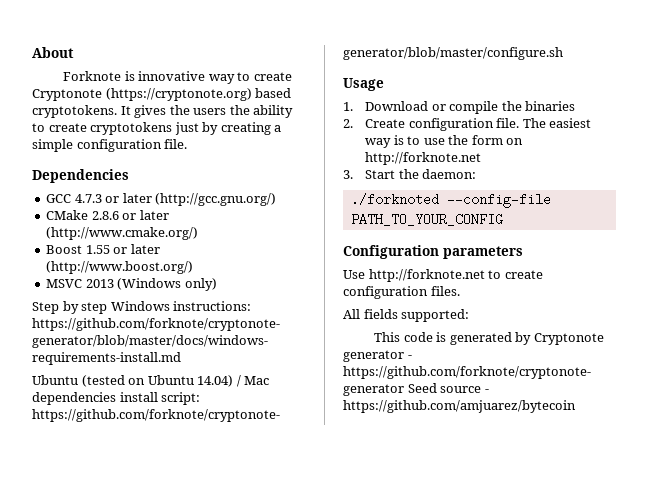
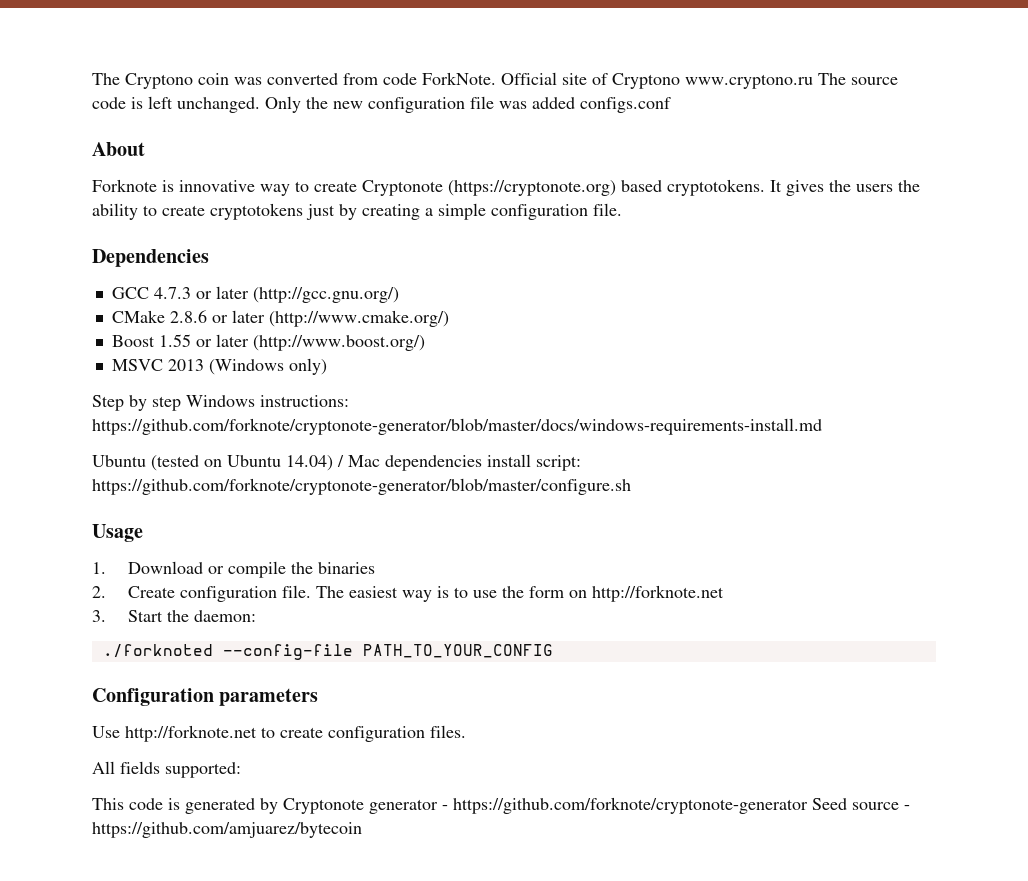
(32, 52) none -> [92,72,898,89] [92,96,671,113] The Cryptono coin was converted from code ForkNote. Official site of Cryptono www.cryptono.ru The source code is left unchanged. Only the new configuration file was added configs.conf //

